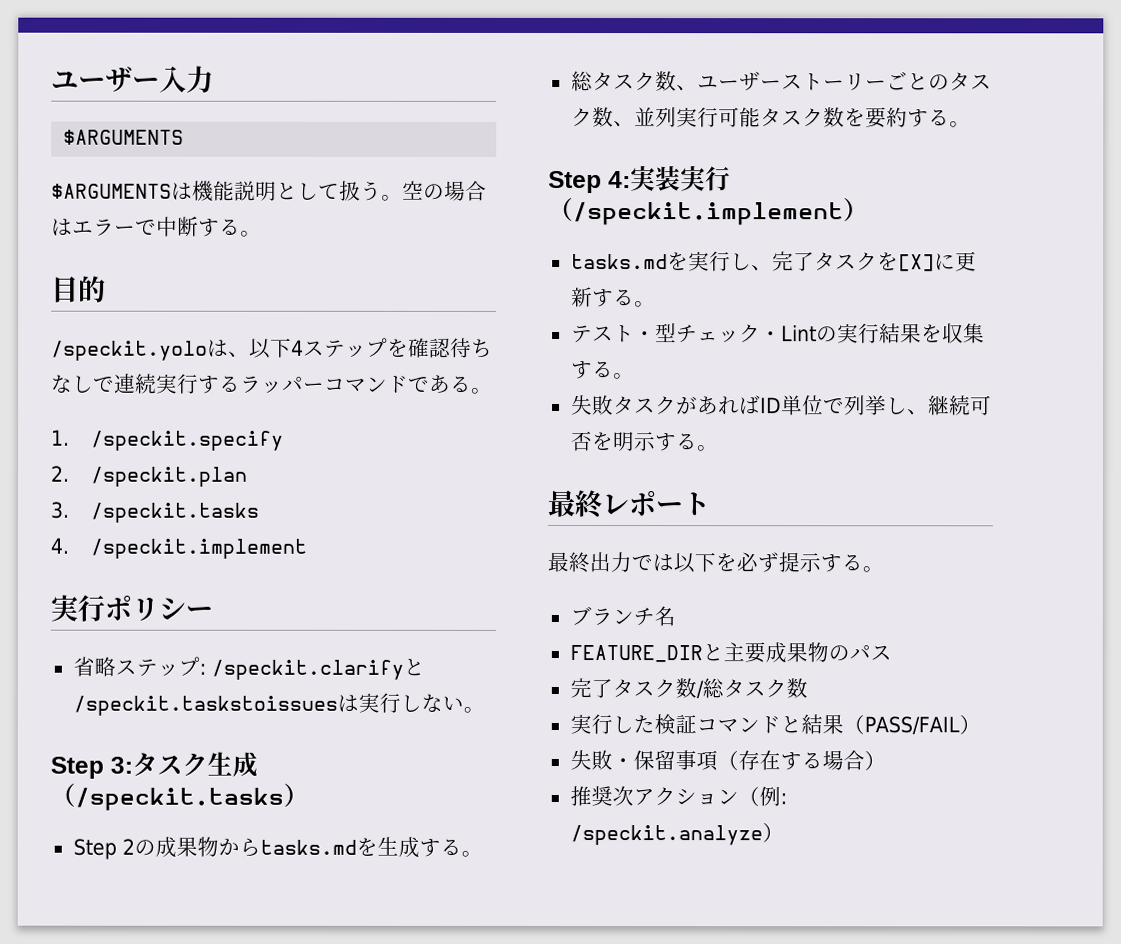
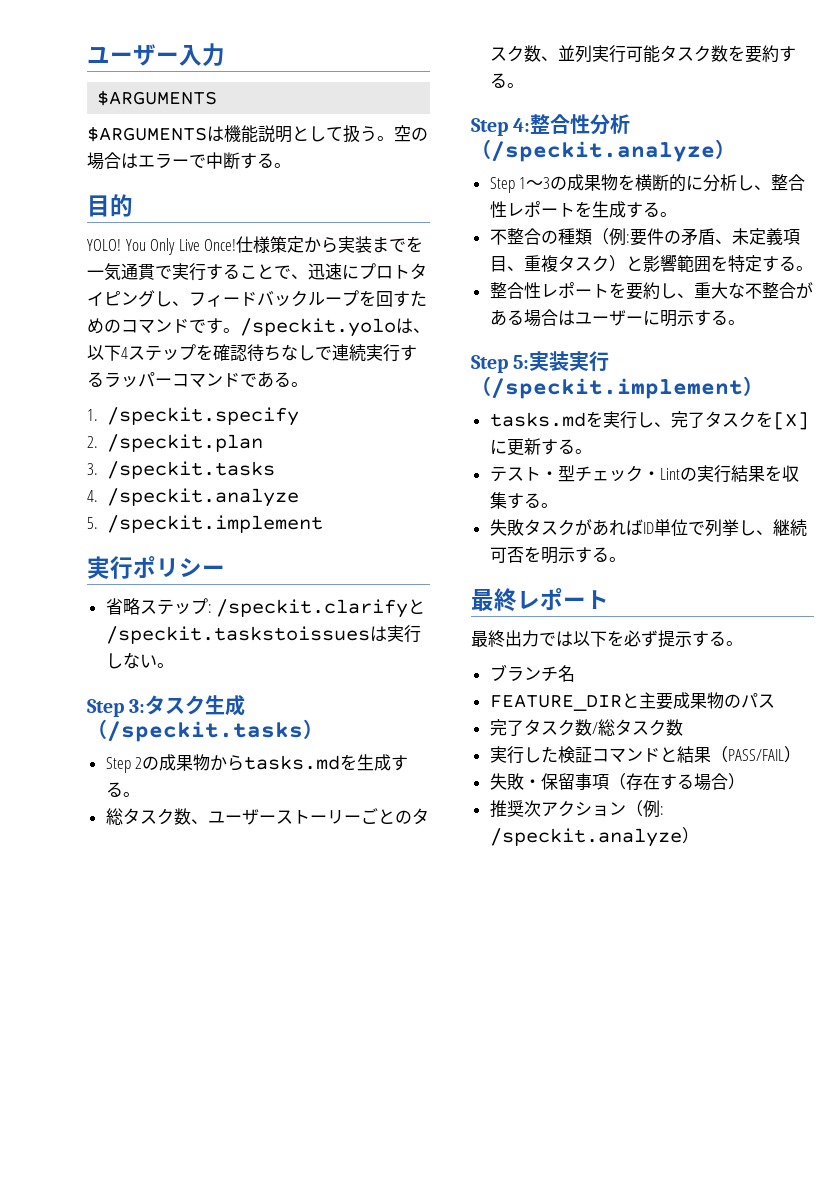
(106, 289) none -> [87,236,424,255] [87,263,427,281] [87,290,427,307] [87,318,240,334] YOLO! You Only Live Once!仕様策定から実装までを一気通貫で実行することで、迅速にプロトタイピングし、フィードバックループを回すためのコマンドです。
(69, 545) none -> [106,488,299,507] [87,517,98,529] /speckit.analyze // 5.
(631, 180) none -> [530,114,631,135] [471,139,735,162] [489,174,806,193] [489,201,677,218] [489,228,800,246] [489,255,813,272] [489,282,813,300] [489,309,745,327] [471,355,530,373] 整合性分析（/speckit.analyze） // Step 1〜3の成果物を横断的に分析し、整合性レポートを生成する。 // 不整合の種類（例:要件の矛盾、未定義項目、重複タスク）と影響範囲を特定する。 // 整合性レポートを要約し、重大な不整合がある場合はユーザーに明示する。 // Step 5:

